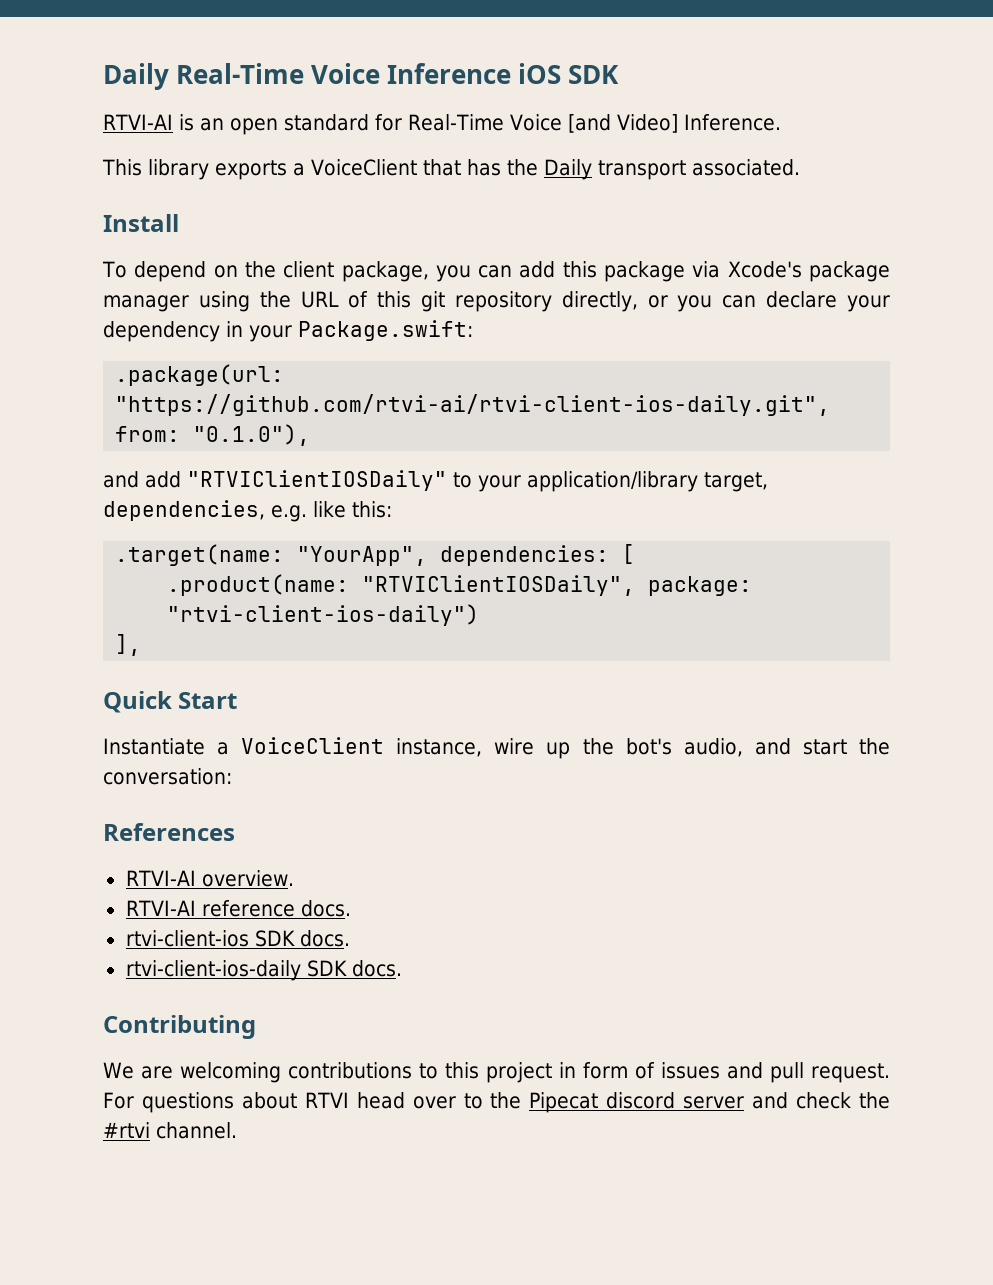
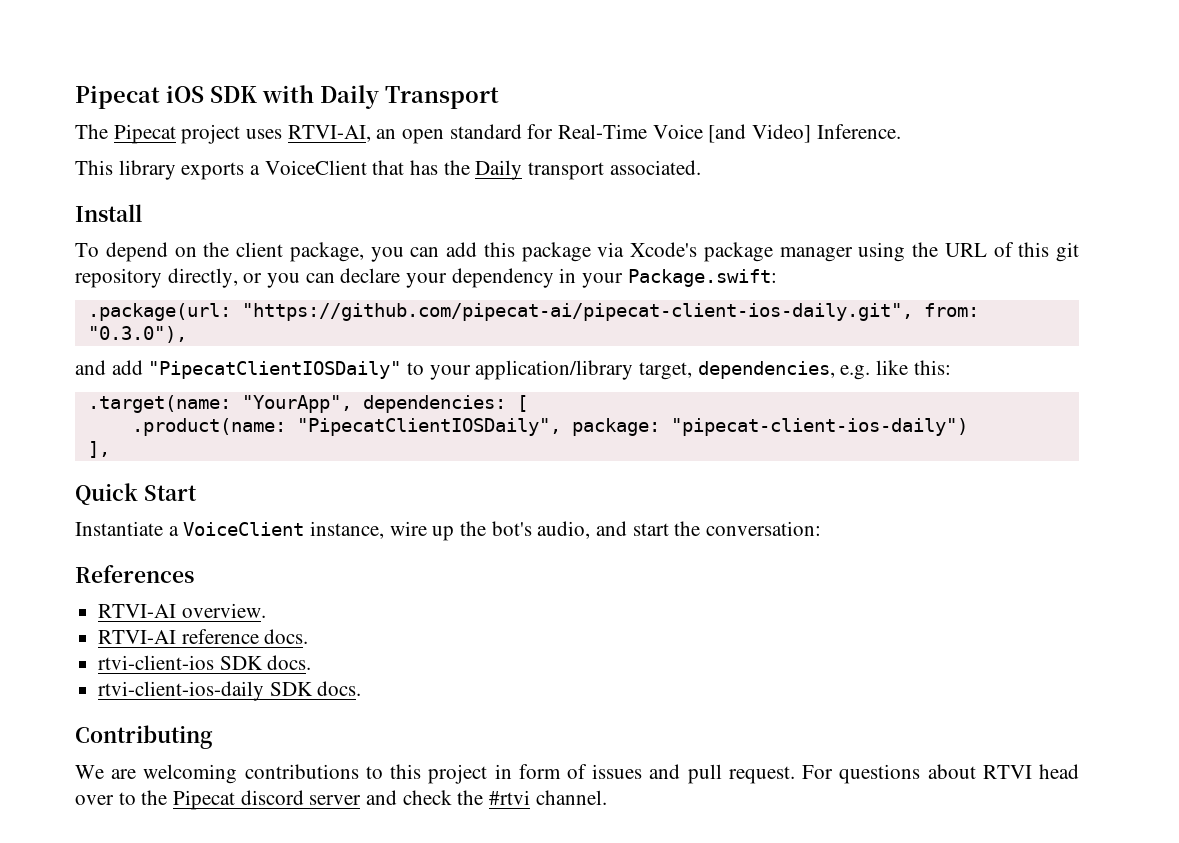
[103,63,620,90] [103,114,194,131] Daily Real-Time Voice Inference iOS SDK // RTVI-AI is -> [75,85,499,109] [75,124,371,144] Pipecat iOS SDK with Daily Transport // The Pipecat project uses RTVI-AI,
[115,394,831,416] [115,424,311,446] "https://github.com/rtvi-ai/rtvi-client-ios-daily.git", from: "0.1.0"), -> [241,303,979,321] [87,326,187,343] "https://github.com/pipecat-ai/pipecat-client-ios-daily.git", from: "0.3.0"),
[187,470,447,491] "RTVIClientIOSDaily" -> [148,361,402,379] "PipecatClientIOSDaily"
[362,575,753,596] [167,604,480,626] "RTVIClientIOSDaily", package: "rtvi-client-ios-daily") -> [296,418,968,436] "PipecatClientIOSDaily", package: "pipecat-client-ios-daily")

